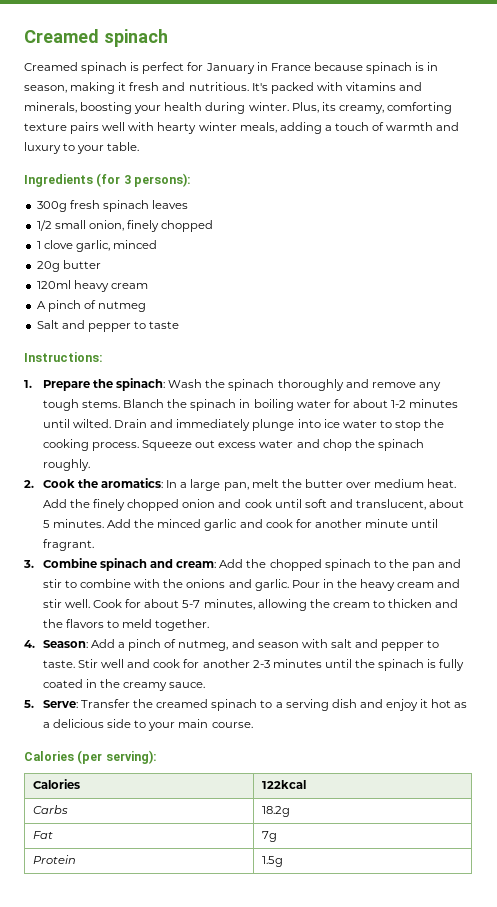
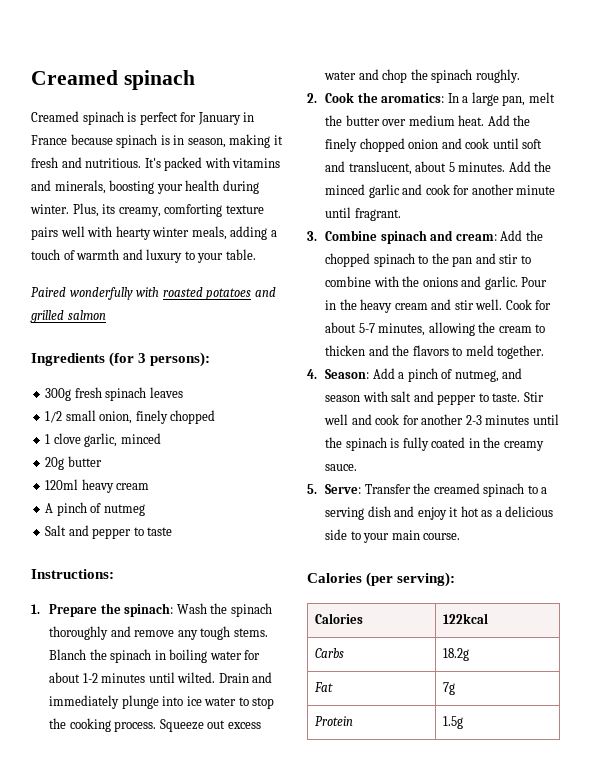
(140, 146) none -> [31,287,276,300] [30,310,106,323] // Paired wonderfully with roasted potatoes and grilled salmon

